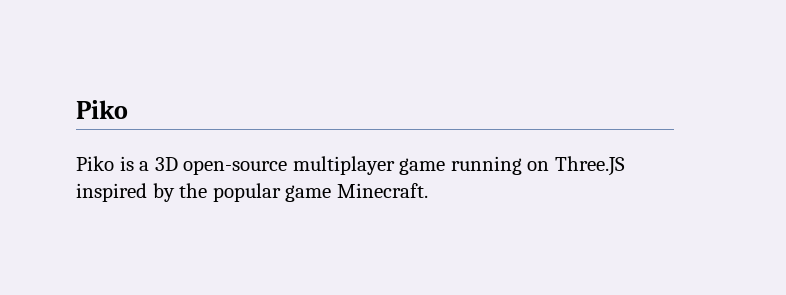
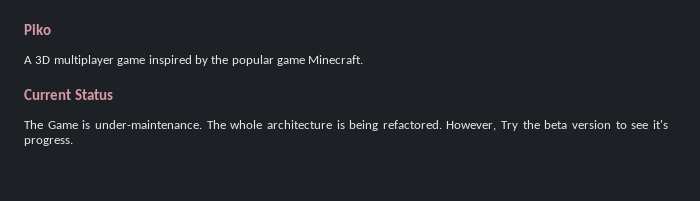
[76,156,625,176] Piko is a 3D open-source multiplayer game running on Three.JS -> [24,55,146,66] A 3D multiplayer game
(428, 190) none -> [24,89,113,100] [24,120,668,131] [24,138,73,146] // Current Status // The Game is under-maintenance. The whole architecture is being refactored. However, Try the beta version to see it's progress.

